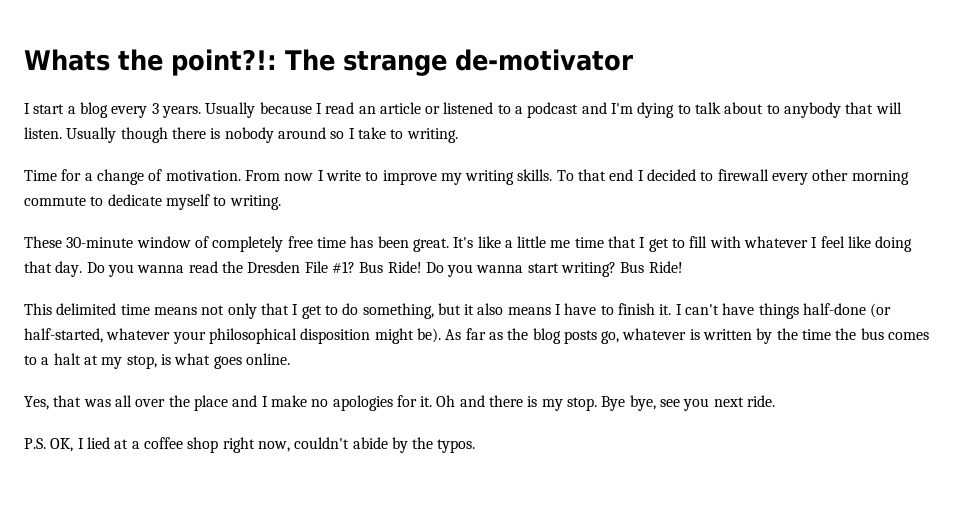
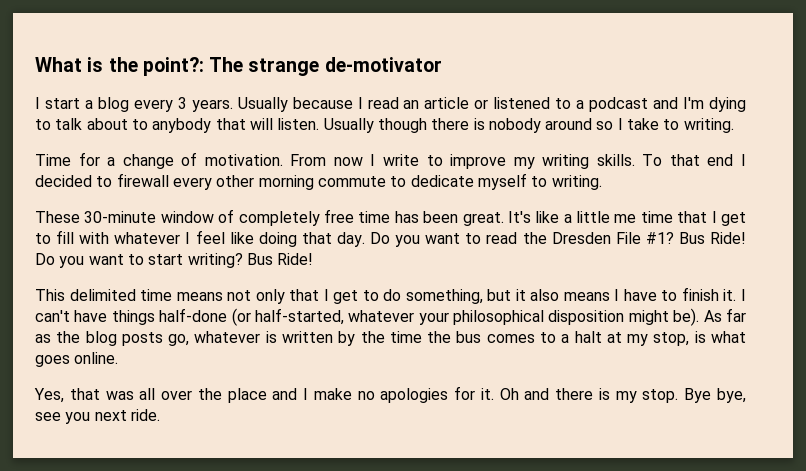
[24,49,277,76] Whats the point?!: -> [35,57,204,76] What is the point?:
[137,265,185,273] wanna -> [425,233,482,244] want to
[476,265,524,273] wanna -> [88,254,144,265] want to
[24,437,476,453] // P.S. OK, I lied at a coffee shop right now, couldn't abide by the typos. -> (160, 415) none

